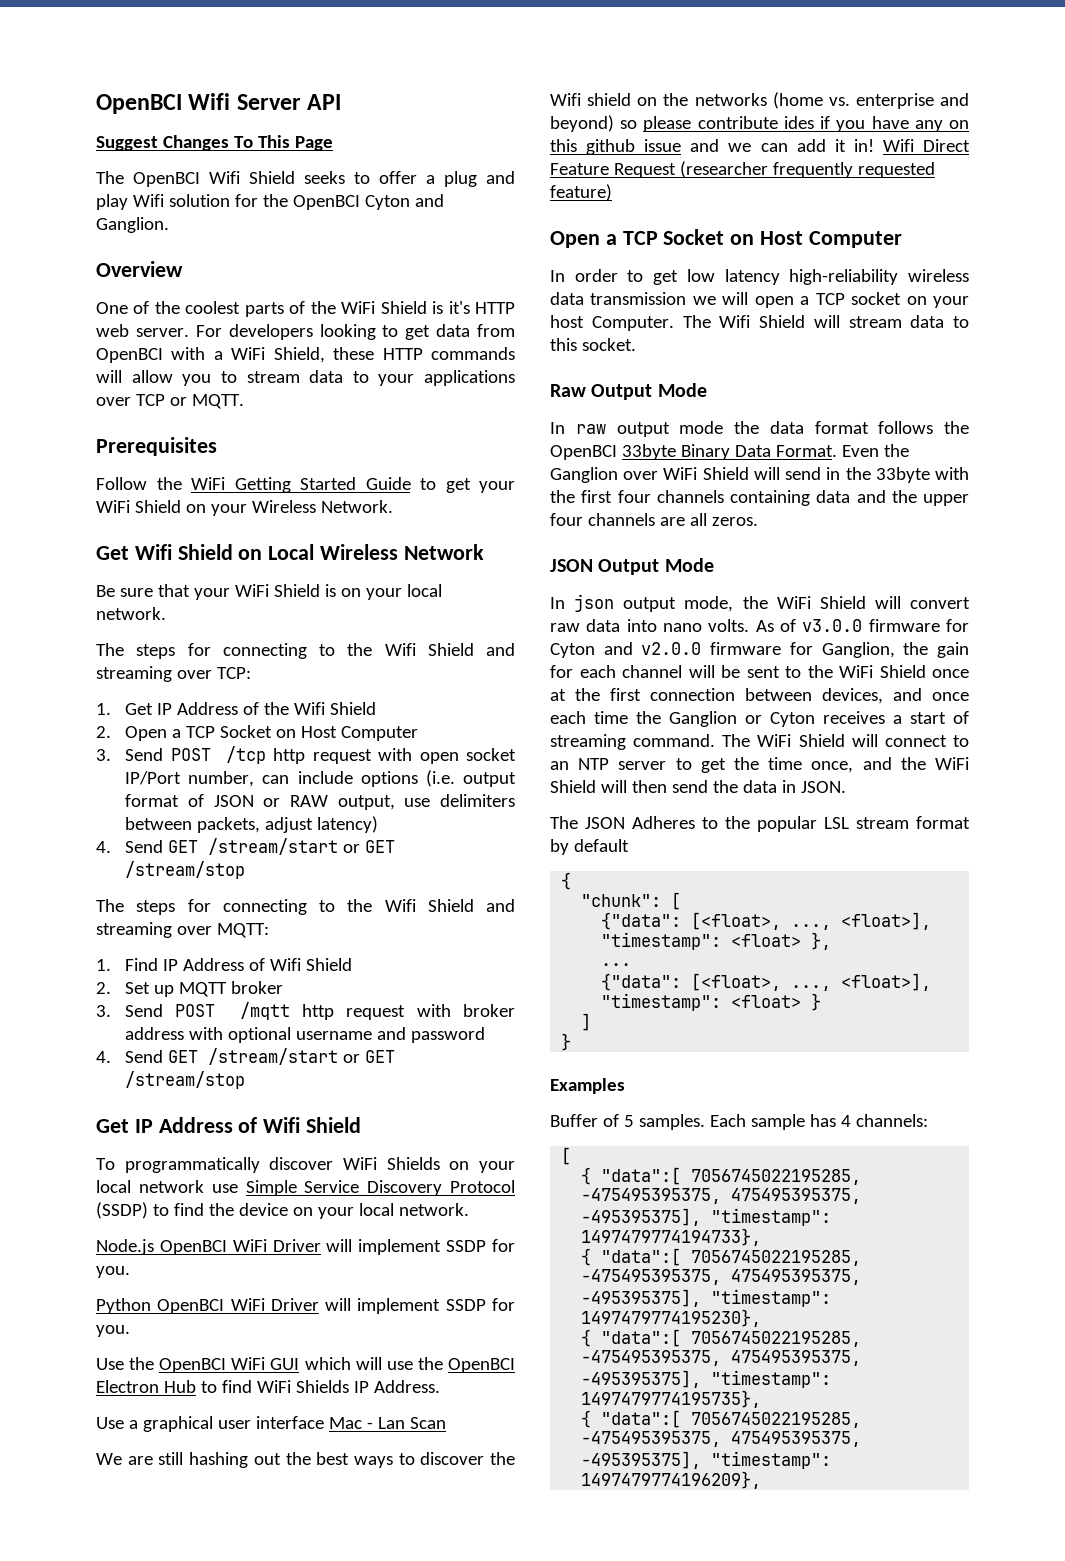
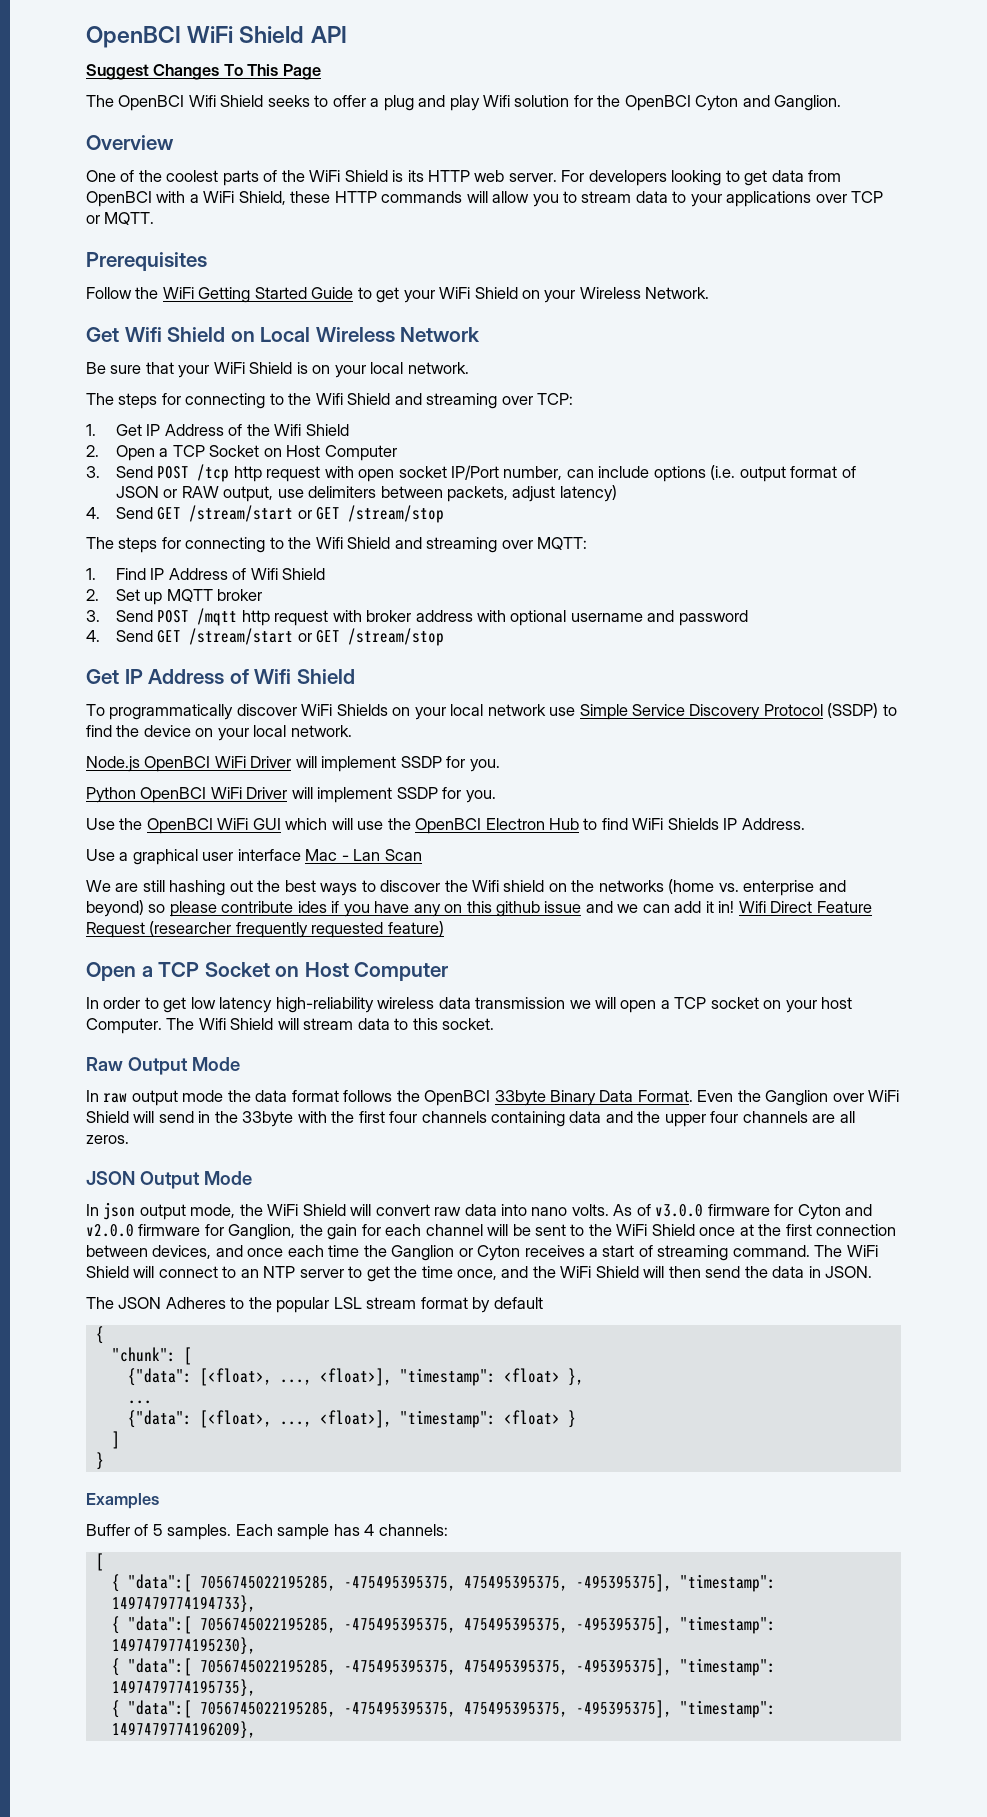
[96,93,301,114] OpenBCI Wifi Server -> [86,26,305,48] OpenBCI WiFi Shield
[448,301,470,314] it's -> [407,170,424,182] its

